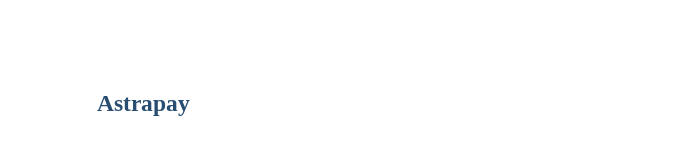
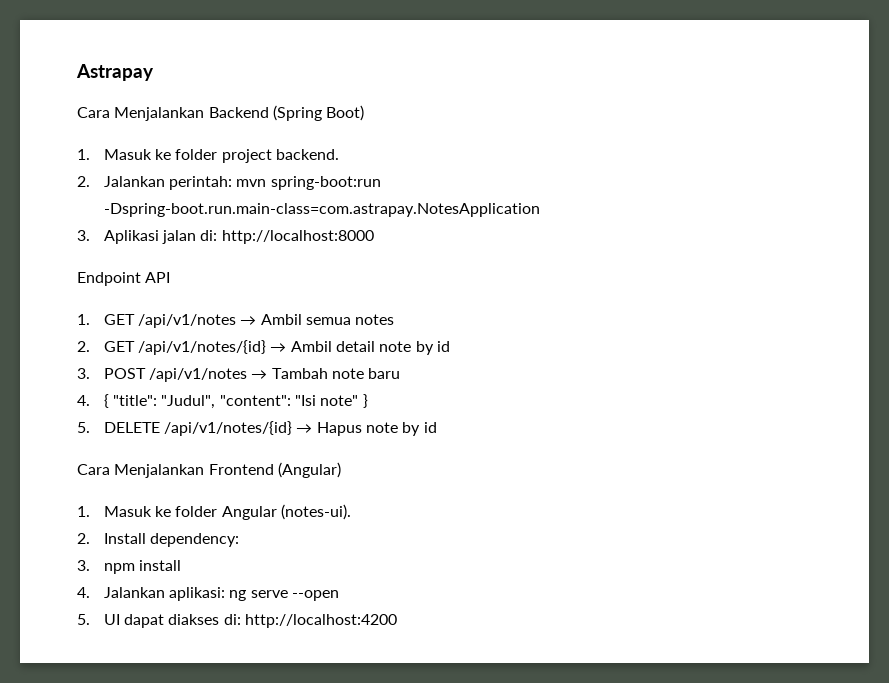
(190, 106) none -> [77,105,365,121] [77,149,340,163] [77,176,381,190] [103,203,540,217] [77,230,374,244] [77,272,171,286] [77,314,395,328] [77,340,451,355] [77,368,401,382] [77,394,368,409] [77,421,437,436] [77,462,341,478] [77,504,352,520] [77,533,240,547] [77,560,182,574] [77,587,340,601] [77,614,398,628] // Cara Menjalankan Backend (Spring Boot) // 1. Masuk ke folder project backend. // 2. Jalankan perintah: mvn spring-boot:run -Dspring-boot.run.main-class=com.astrapay.NotesApplication // 3. Aplikasi jalan di: http://localhost:8000 // Endpoint API // 1. GET /api/v1/notes → Ambil semua notes // 2. GET /api/v1/notes/{id} → Ambil detail note by id // 3. POST /api/v1/notes → Tambah note baru // 4. { "title": "Judul", "content": "Isi note" } // 5. DELETE /api/v1/notes/{id} → Hapus note by id // Cara Menjalankan Frontend (Angular) // 1. Masuk ke folder Angular (notes-ui). // 2. Install dependency: // 3. npm install // 4. Jalankan aplikasi: ng serve --open // 5. UI dapat diakses di: http://localhost:4200

